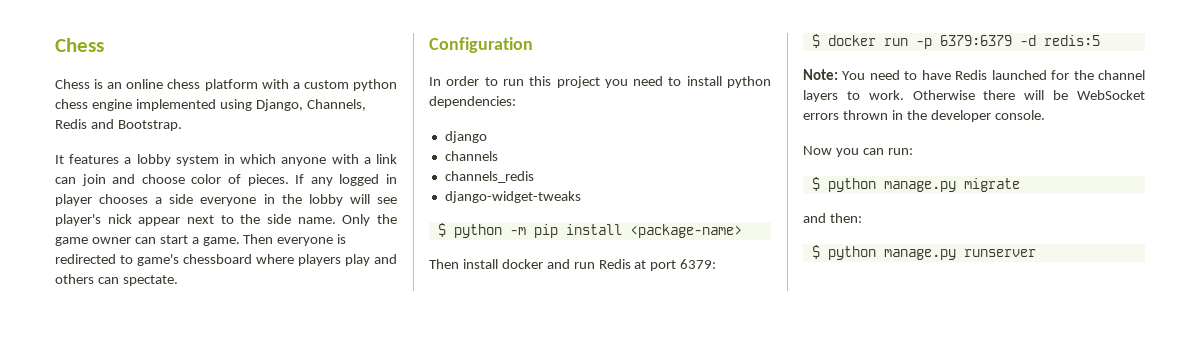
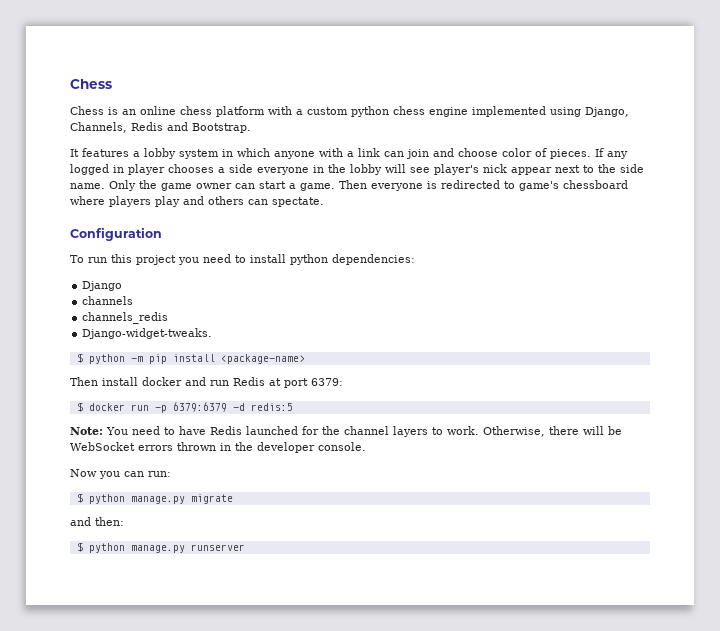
[429,76,498,86] In order to -> [70,255,84,263] To
[444,131,487,143] django -> [82,281,123,291] Django
[444,191,581,203] django-widget-tweaks -> [82,328,213,339] Django-widget-tweaks.
[912,90,975,100] Otherwise -> [483,426,545,437] Otherwise,

